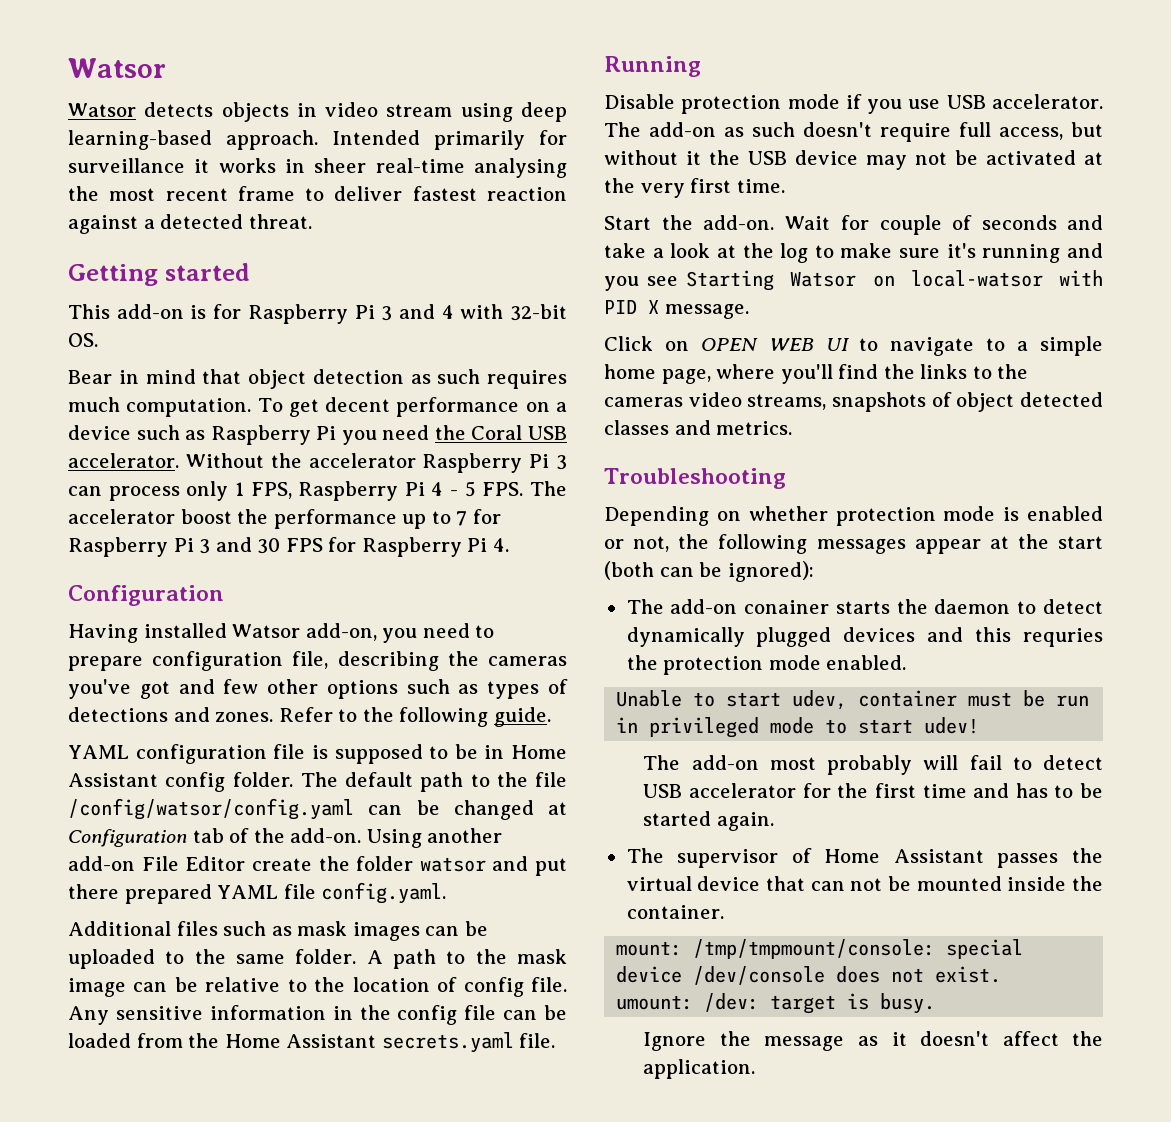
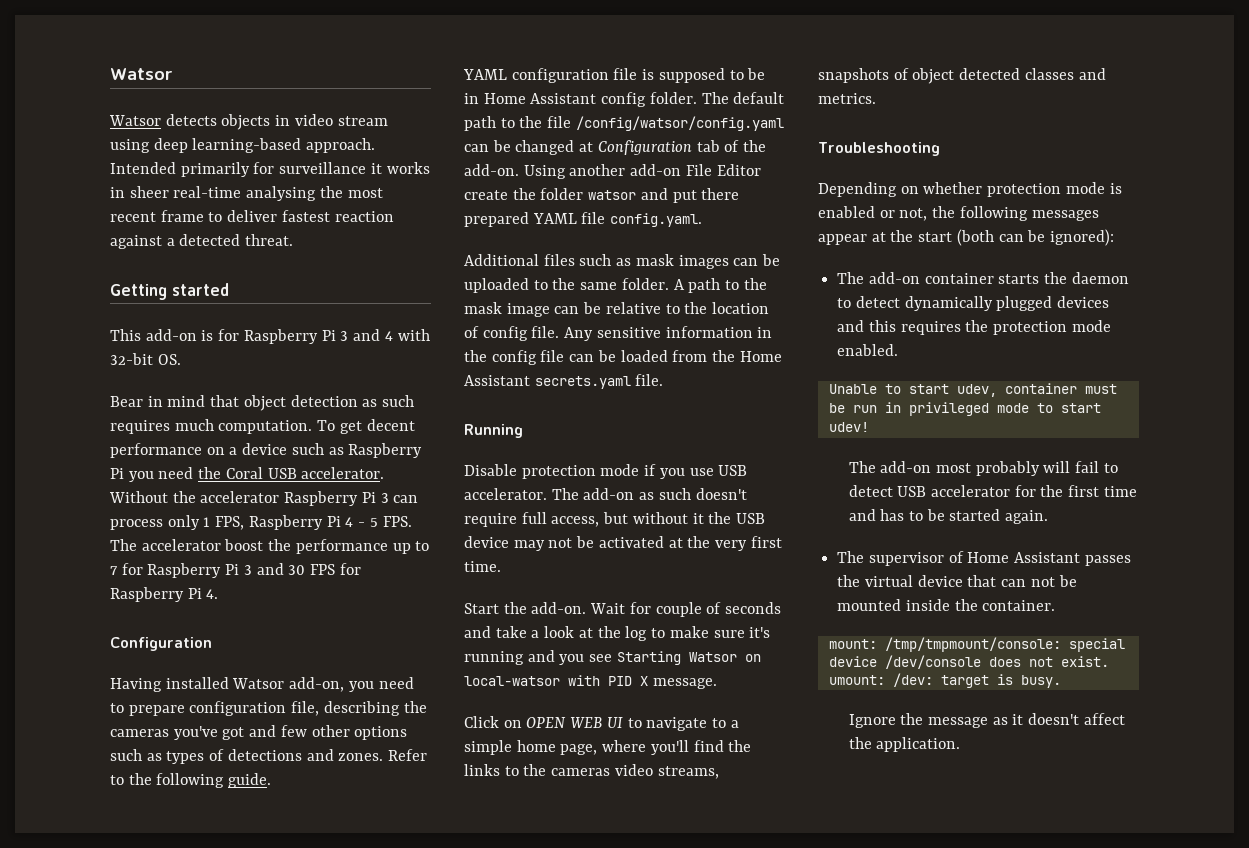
[744,600,830,614] conainer -> [924,273,994,284] container
[1023,628,1103,647] requries -> [900,321,961,335] requires

